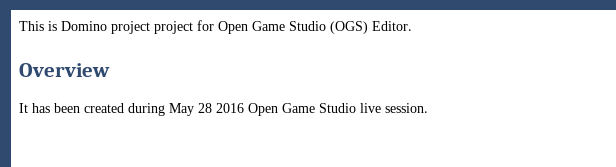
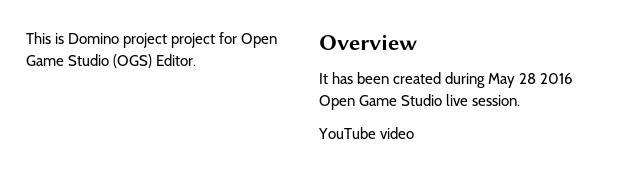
(428, 108) none -> [318,127,415,139] // YouTube video

